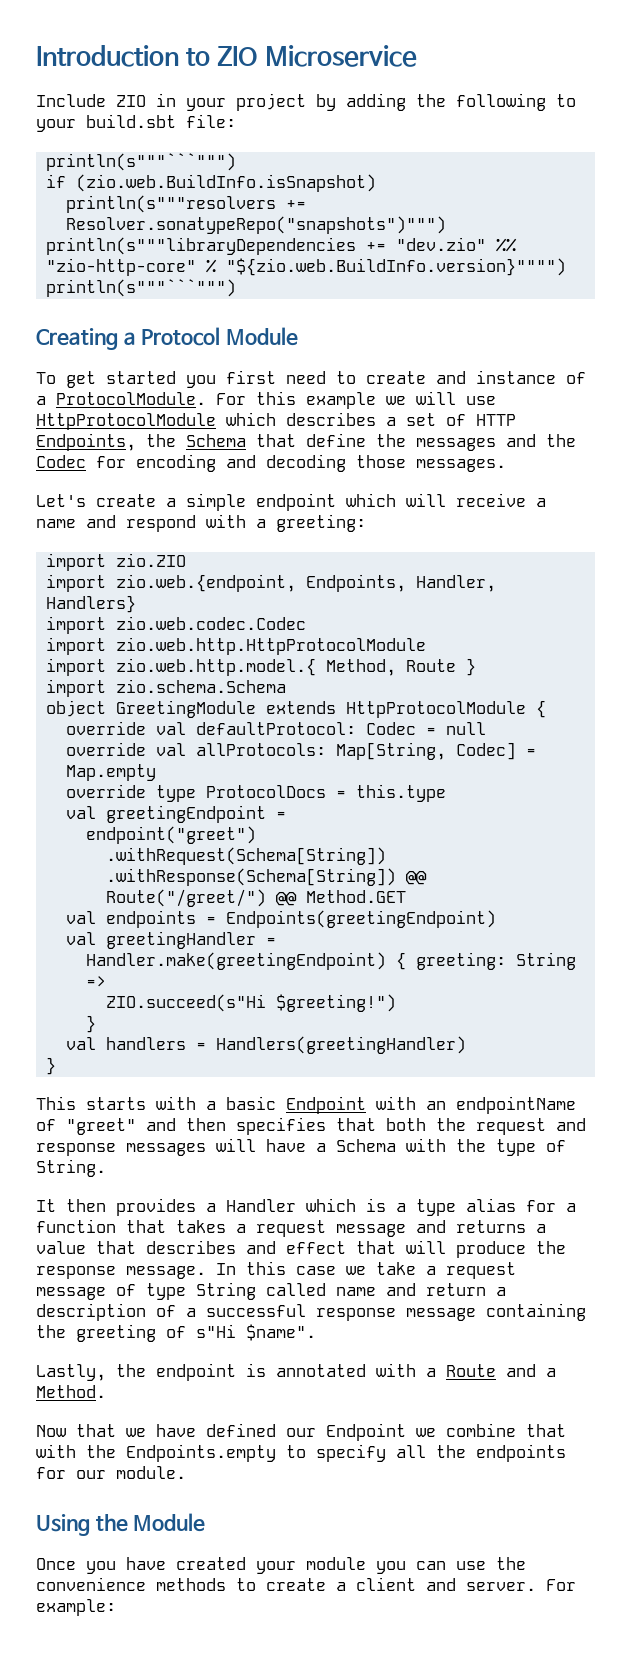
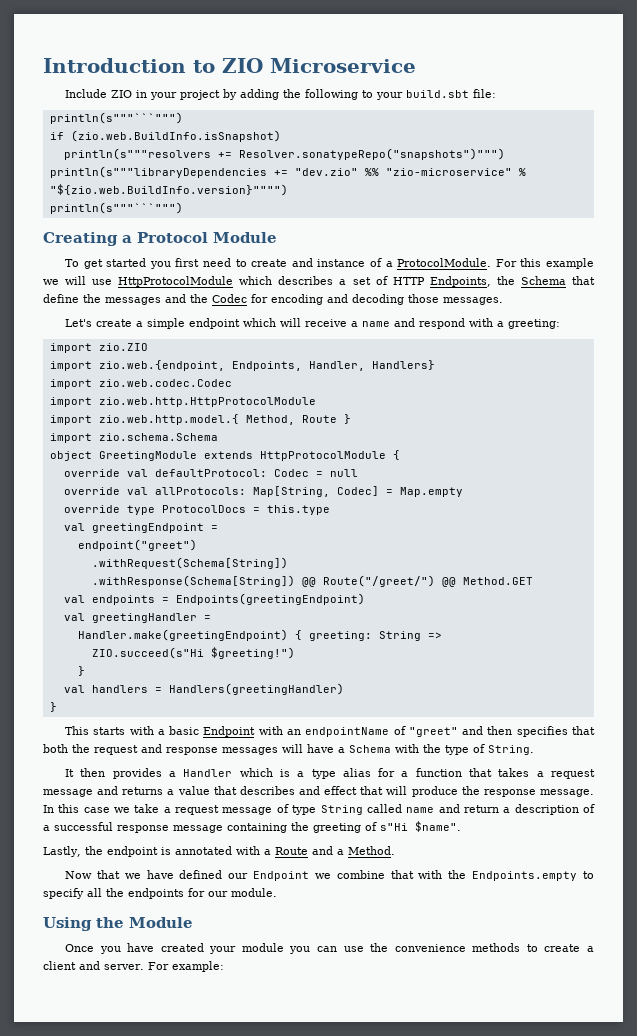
[46,258,197,276] "zio-http-core" -> [385,168,512,176] "zio-microservice"

